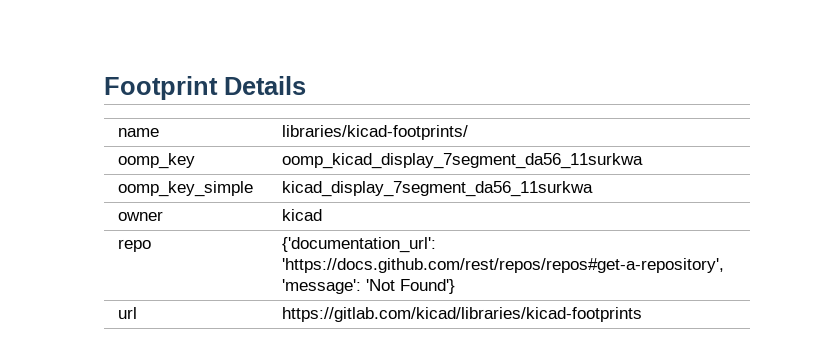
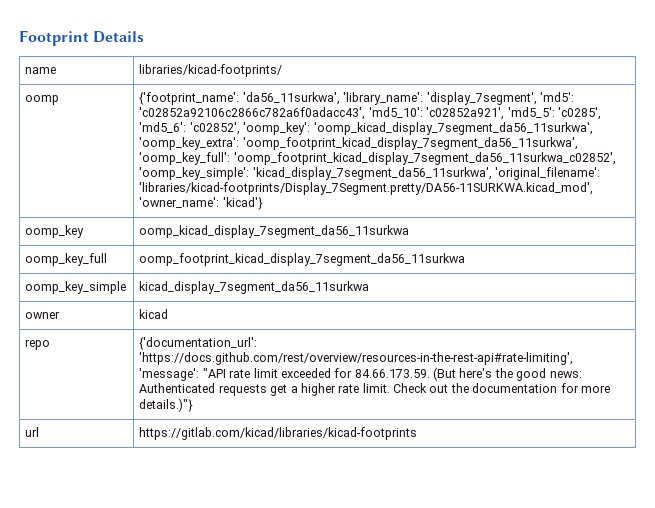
(469, 132) none -> [25,95,60,105] [139,92,574,105] [139,107,601,120] [139,122,593,135] [139,137,578,150] [139,152,616,165] [139,167,601,180] [139,182,594,195] [139,197,263,210] // oomp | {'footprint_name': 'da56_11surkwa', 'library_name': 'display_7segment', 'md5': 'c02852a92106c2866c782a6f0adacc43', 'md5_10': 'c02852a921', 'md5_5': 'c0285', 'md5_6': 'c02852', 'oomp_key': 'oomp_kicad_display_7segment_da56_11surkwa', 'oomp_key_extra': 'oomp_footprint_kicad_display_7segment_da56_11surkwa', 'oomp_key_full': 'oomp_footprint_kicad_display_7segment_da56_11surkwa_c02852', 'oomp_key_simple': 'kicad_display_7segment_da56_11surkwa', 'original_filename': 'libraries/kicad-footprints/Display_7Segment.pretty/DA56-11SURKWA.kicad_mod', 'owner_name': 'kicad'}
(644, 161) none -> [25,253,108,266] [139,253,466,266] // oomp_key_full | oomp_footprint_kicad_display_7segment_da56_11surkwa
[282,258,725,273] [282,279,456,294] 'https://docs.github.com/rest/repos/repos#get-a-repository', 'message': 'Not Found'} -> [139,352,574,365] [139,367,582,381] [139,383,610,396] [139,398,194,412] 'https://docs.github.com/rest/overview/resources-in-the-rest-api#rate-limiting', 'message': "API rate limit exceeded for 84.66.173.59. (But here's the good news: Authenticated requests get a higher rate limit. Check out the documentation for more details.)"}

